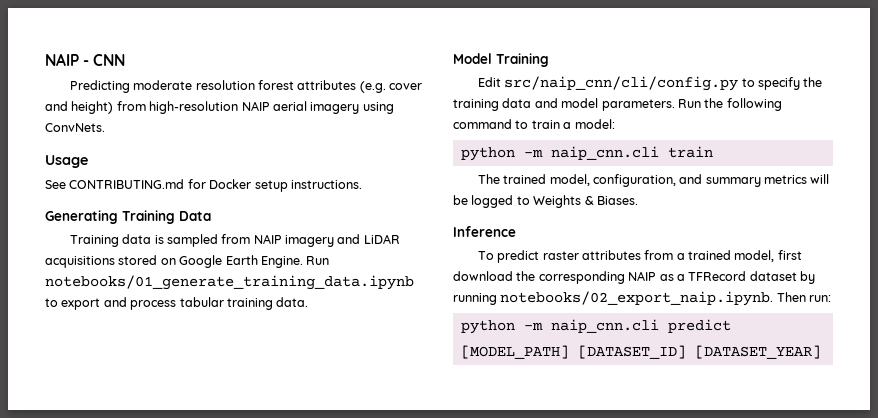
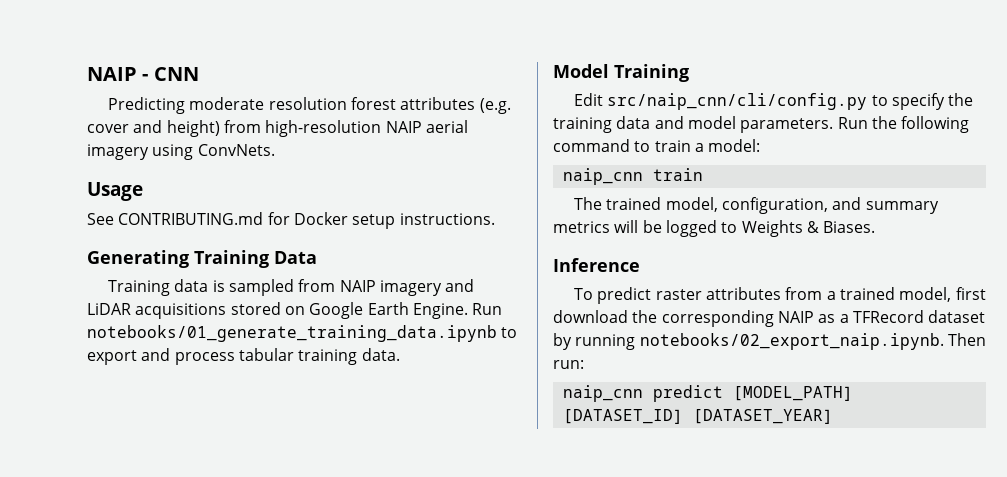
[460,146,659,161] python -m naip_cnn.cli -> [562,168,643,185] naip_cnn
[460,319,659,334] python -m naip_cnn.cli -> [562,385,643,402] naip_cnn

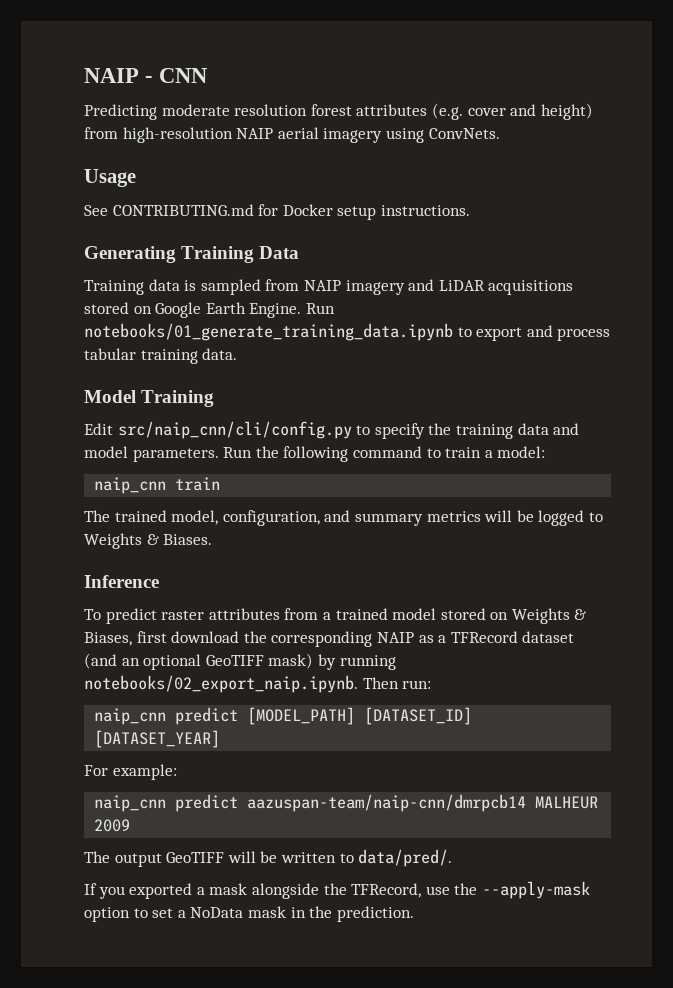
[899,287,952,302] model, -> [392,608,587,624] [84,632,132,646] model stored on Weights & Biases,
(986, 316) none -> [84,653,314,670] (and an optional GeoTIFF mask)
(833, 416) none -> [84,764,177,780] [94,794,599,812] [94,819,131,832] [84,849,453,867] [84,881,590,899] [84,906,414,922] // For example: // naip_cnn predict aazuspan-team/naip-cnn/dmrpcb14 MALHEUR 2009 // The output GeoTIFF will be written to data/pred/. // If you exported a mask alongside the TFRecord, use the --apply-mask option to set a NoData mask in the prediction.

